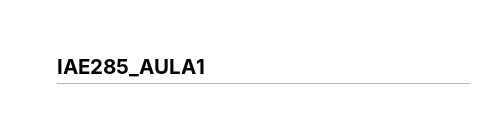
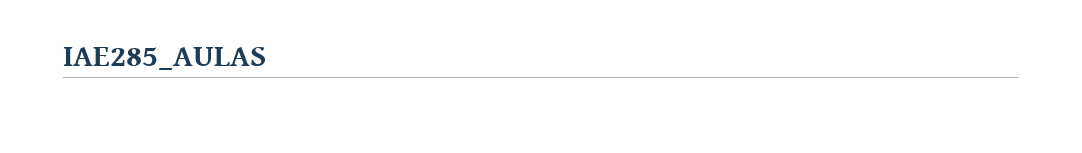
[57,59,205,77] IAE285_AULA1 -> [63,47,266,70] IAE285_AULAS

